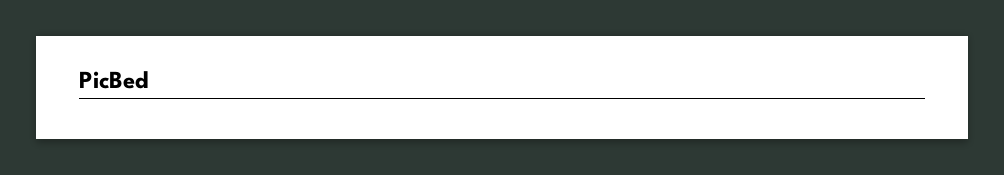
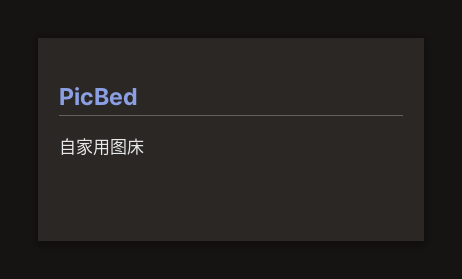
(149, 80) none -> [59,138,144,156] // 自家用图床

